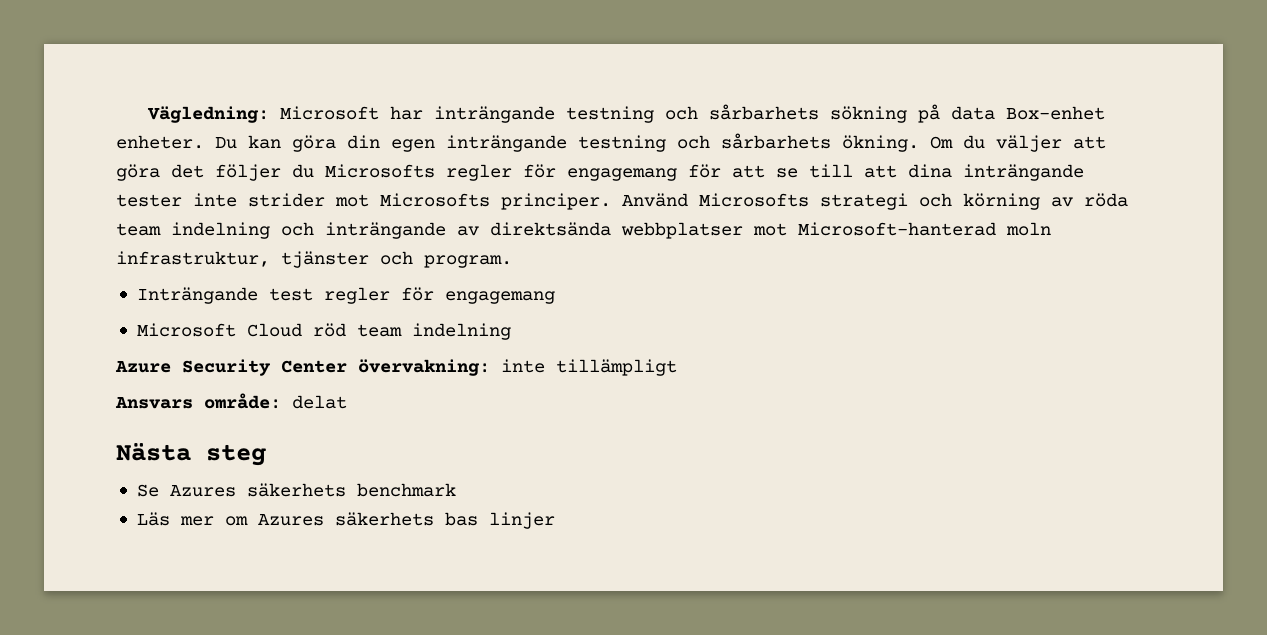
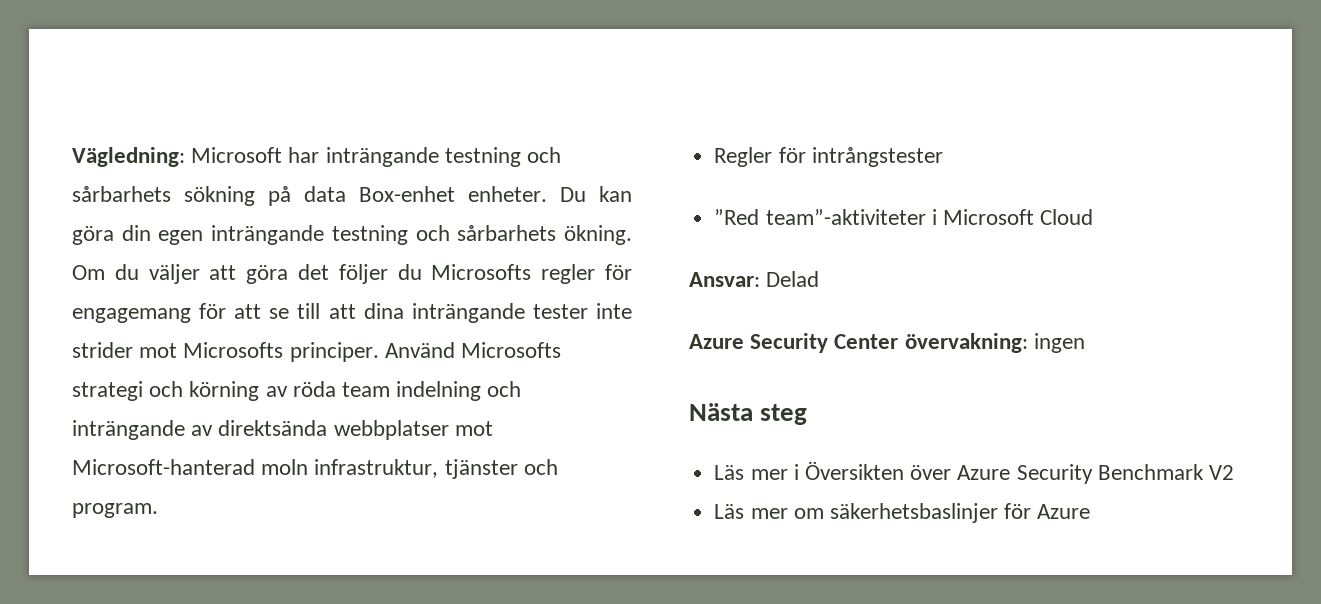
[136,287,555,304] Inträngande test regler för engagemang // -> [714,147,943,167] [714,209,937,225] Regler för intrångstester // ”Red team”-aktiviteter i
[312,323,511,340] röd team indelning -> [689,271,820,287] // Ansvar: Delad
[501,359,677,376] [115,393,347,409] [116,443,266,466] [136,483,456,497] inte tillämpligt // Ansvars område: delat // Nästa steg // Se Azures säkerhets benchmark -> [1033,333,1085,353] [689,403,808,425] [714,461,1234,484] ingen // Nästa steg // Läs mer i Översikten över Azure Security Benchmark V2
[257,512,555,529] Azures säkerhets bas linjer -> [829,503,1091,523] säkerhetsbaslinjer för Azure

